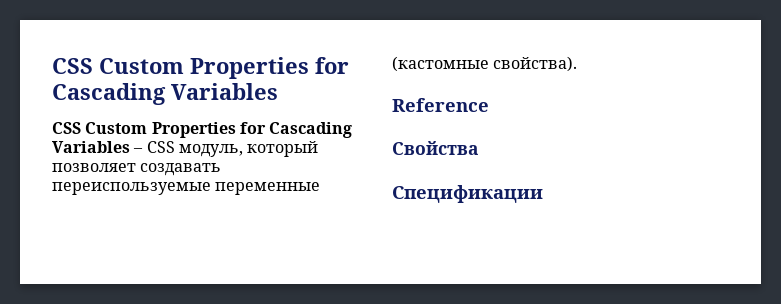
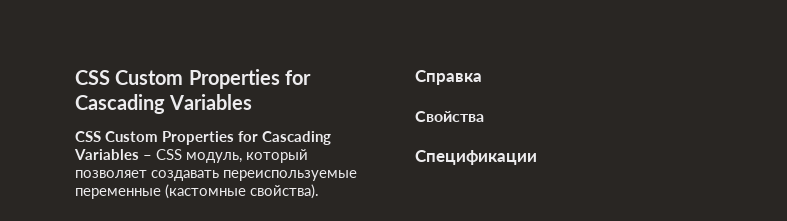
[392,98,489,112] Reference -> [415,70,482,85] Справка

